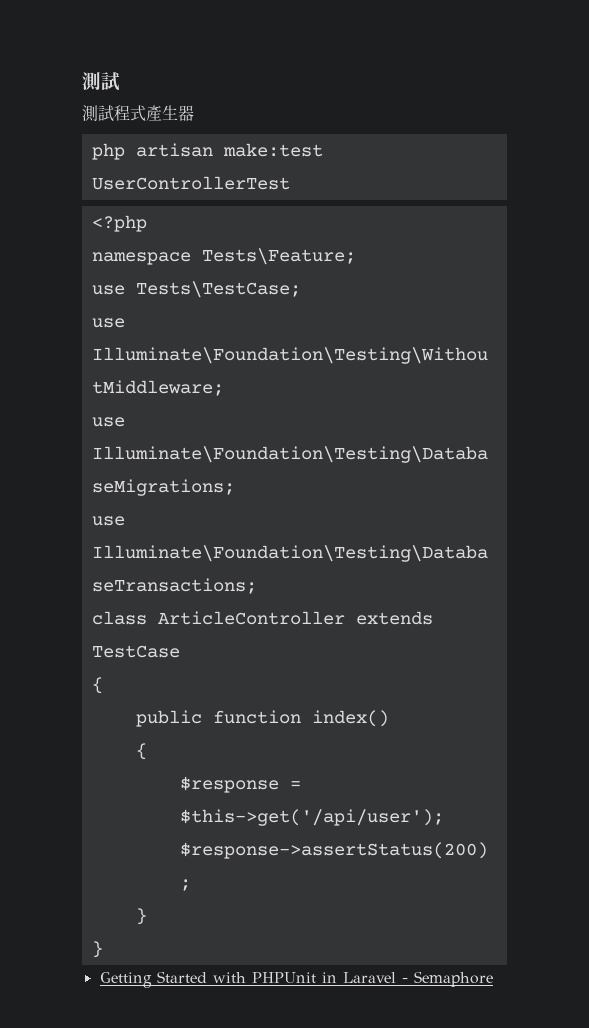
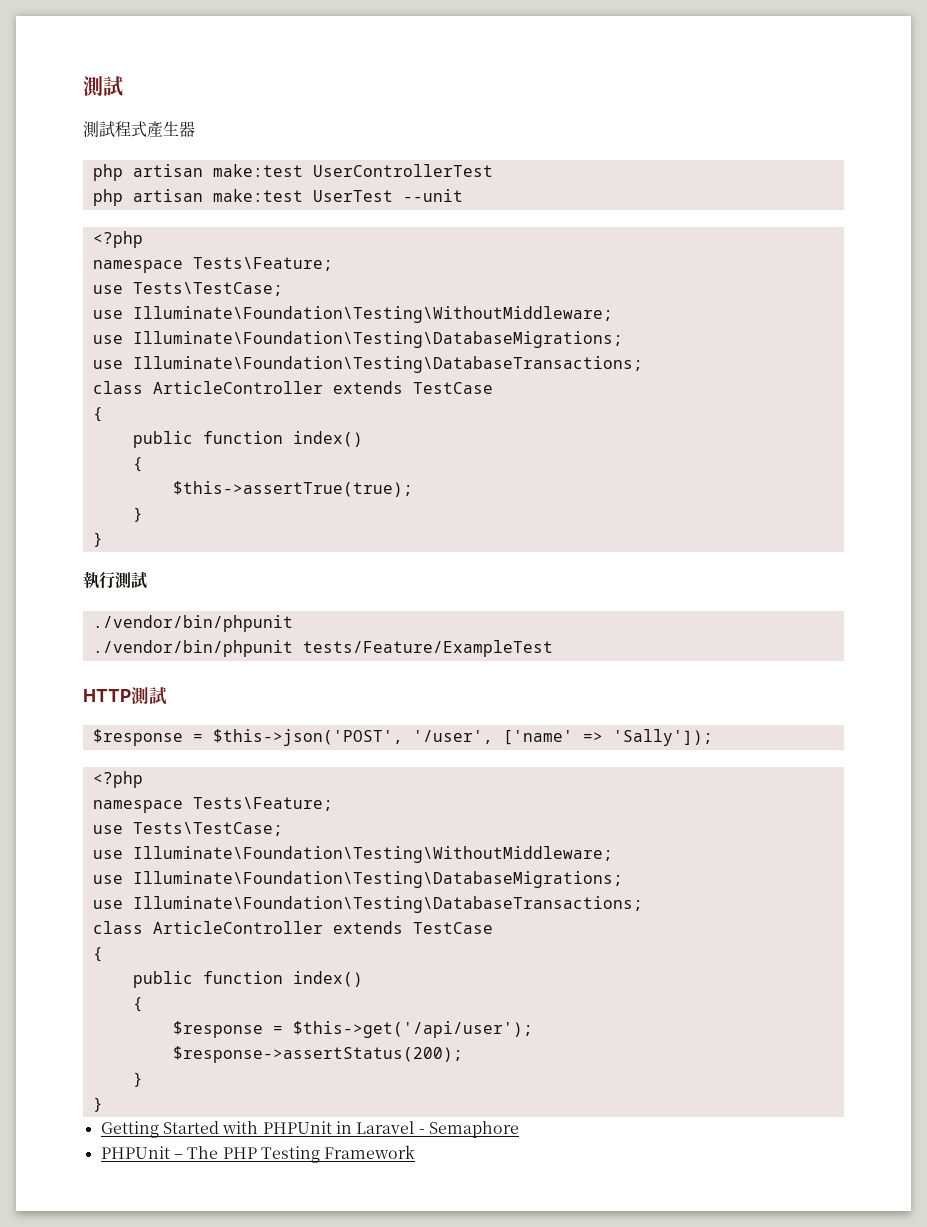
(290, 183) none -> [92,189,463,206] [92,231,143,248] [92,257,333,273] [92,282,283,296] [92,306,613,323] [92,331,623,348] [92,356,643,373] [92,381,493,394] [92,407,103,422] [132,431,363,448] [132,457,143,472] [172,481,413,497] [132,507,143,522] [92,532,103,547] [83,571,147,589] [92,615,293,632] [92,640,553,657] [83,687,167,705] [92,729,713,746] // php artisan make:test UserTest --unit // <?php // namespace Tests\Feature; // use Tests\TestCase; // use Illuminate\Foundation\Testing\WithoutMiddleware; // use Illuminate\Foundation\Testing\DatabaseMigrations; // use Illuminate\Foundation\Testing\DatabaseTransactions; // class ArticleController extends TestCase // { // public function index() // { // $this->assertTrue(true); // } // } // 執行測試 // ./vendor/bin/phpunit // ./vendor/bin/phpunit tests/Feature/ExampleTest // HTTP測試 // $response = $this->json('POST', '/user', ['name' => 'Sally']);
(493, 979) none -> [100,1145,416,1163] // PHPUnit – The PHP Testing Framework

